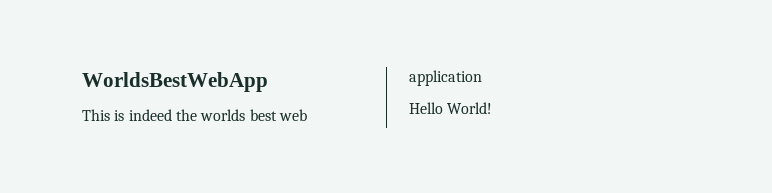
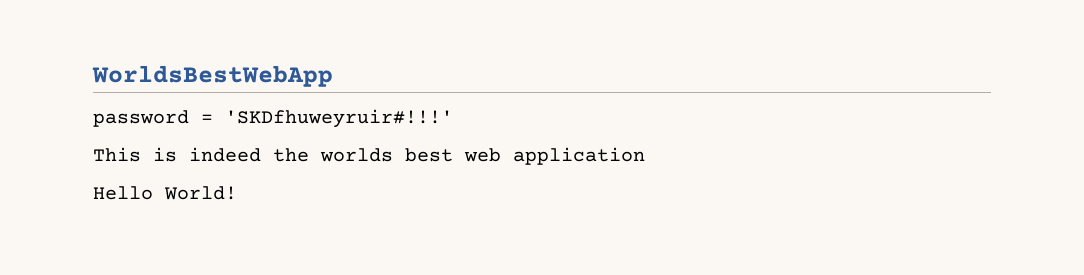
(268, 82) none -> [93,109,453,128] // password = 'SKDfhuweyruir#!!!'

